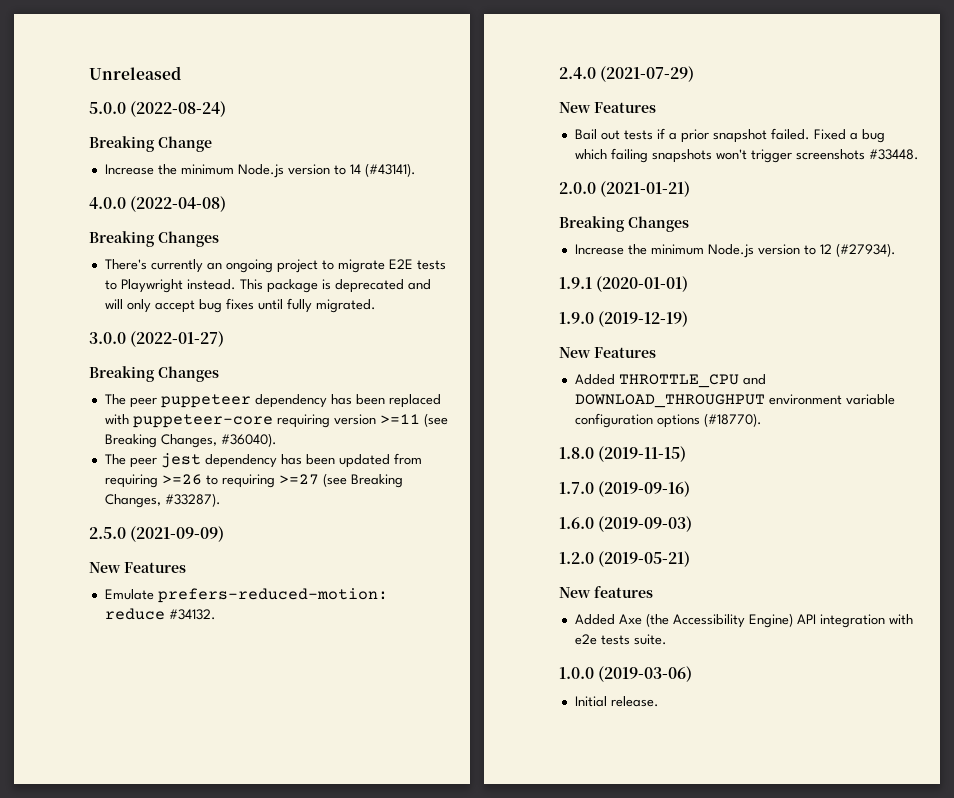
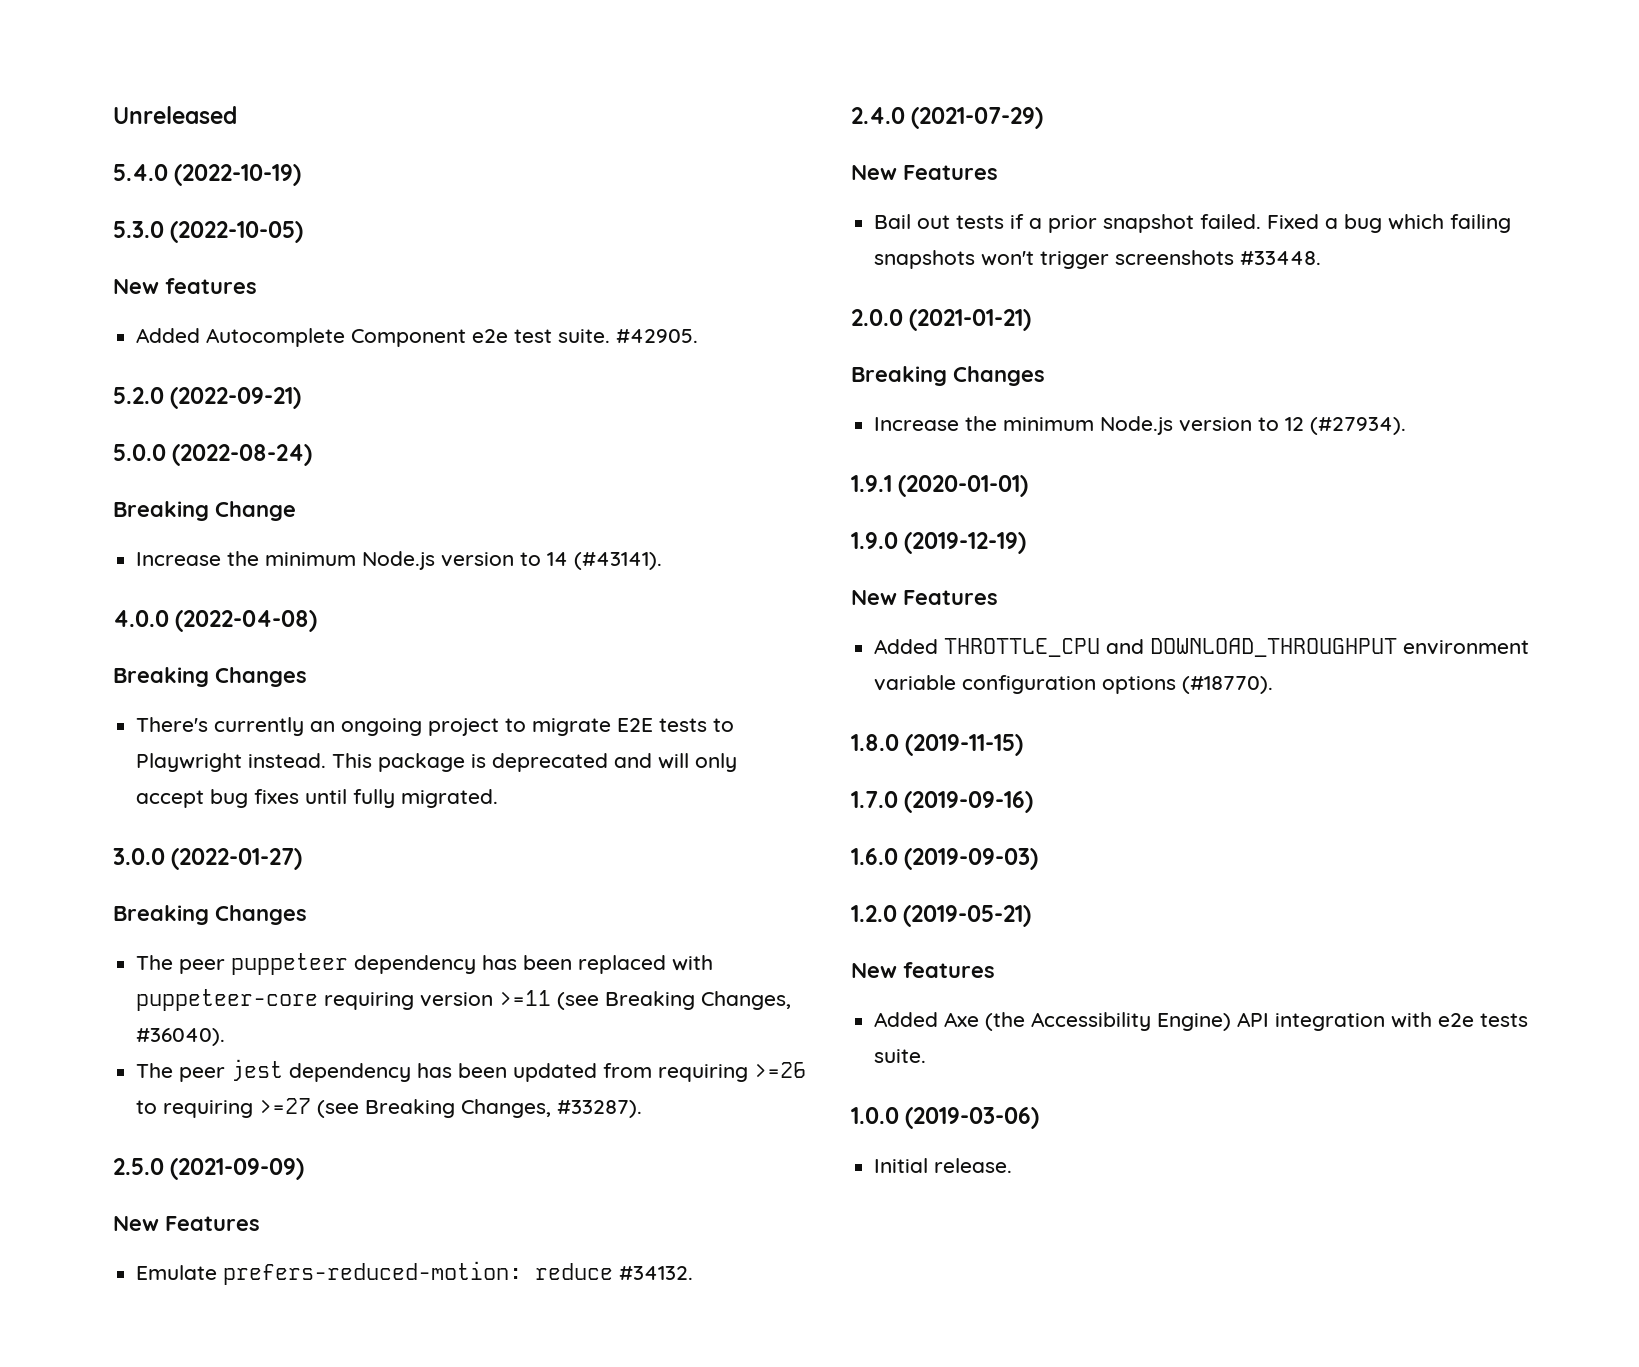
(181, 73) none -> [113,164,302,186] [113,221,304,243] [113,278,257,294] [136,328,699,347] [113,387,302,409] // 5.4.0 (2022-10-19) // 5.3.0 (2022-10-05) // New features // Added Autocomplete Component e2e test suite. #42905. // 5.2.0 (2022-09-21)

